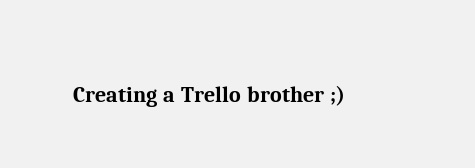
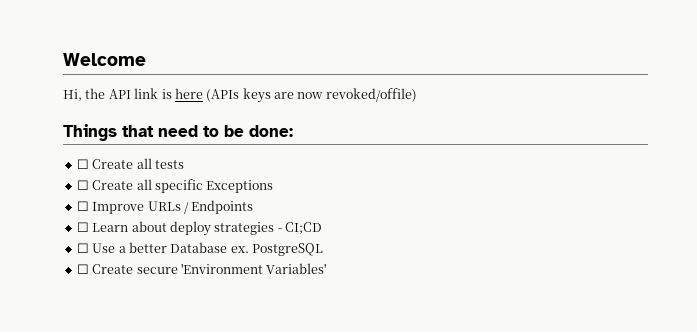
[73,85,345,107] Creating a Trello brother ;) -> [63,53,146,66] [63,88,417,103] [63,124,293,141] [76,158,184,169] [76,179,274,193] [76,200,254,214] [76,221,322,236] [76,242,323,256] [76,263,327,274] Welcome // Hi, the API link is here (APIs keys are now revoked/offile) // Things that need to be done: // ☐ Create all tests // ☐ Create all specific Exceptions // ☐ Improve URLs / Endpoints // ☐ Learn about deploy strategies - CI;CD // ☐ Use a better Database ex. PostgreSQL // ☐ Create secure 'Environment Variables'

